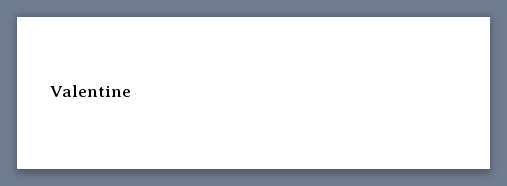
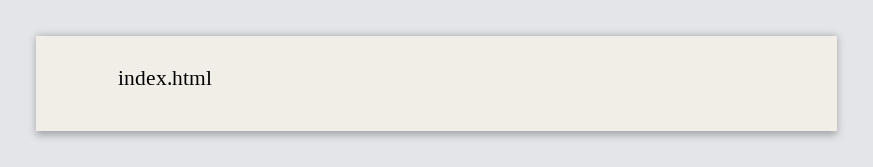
[50,85,131,97] Valentine -> [118,71,212,85] index.html

